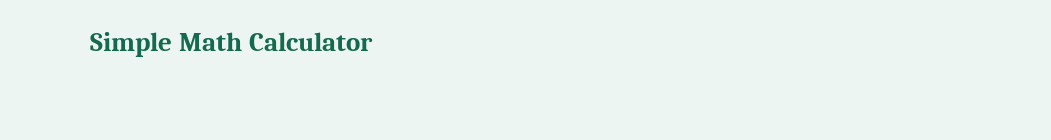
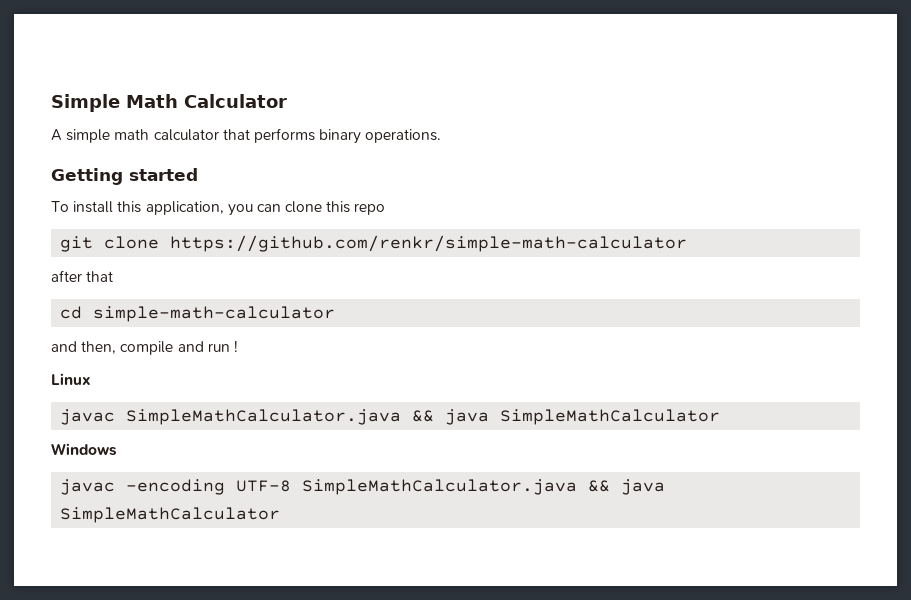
(374, 41) none -> [51,128,442,144] [51,168,198,185] [51,201,386,216] [60,235,688,252] [51,270,114,282] [60,306,336,322] [51,340,238,355] [51,373,91,385] [60,409,721,425] [51,443,117,456] [60,479,666,495] [60,507,281,523] // A simple math calculator that performs binary operations. // Getting started // To install this application, you can clone this repo // git clone https://github.com/renkr/simple-math-calculator // after that // cd simple-math-calculator // and then, compile and run ! // Linux // javac SimpleMathCalculator.java && java SimpleMathCalculator // Windows // javac -encoding UTF-8 SimpleMathCalculator.java && java SimpleMathCalculator

